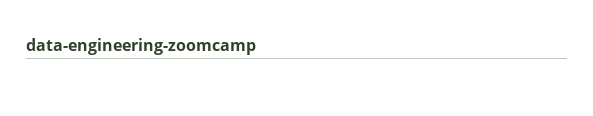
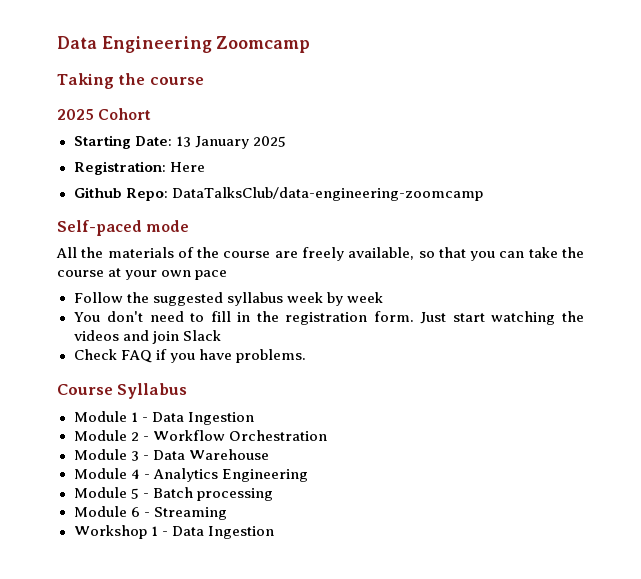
[26,38,256,55] data-engineering-zoomcamp -> [57,36,311,53] [57,73,204,89] [57,108,152,120] [73,135,286,149] [73,161,205,175] [73,187,483,201] [57,220,190,236] [56,247,584,261] [57,268,228,280] [73,292,383,306] [73,311,584,325] [73,330,221,344] [73,349,306,363] [57,383,188,399] [73,411,254,425] [73,430,327,441] [73,449,269,461] [73,468,308,482] [73,487,273,501] [73,506,227,520] [73,525,274,539] Data Engineering Zoomcamp // Taking the course // 2025 Cohort // Starting Date: 13 January 2025 // Registration: Here // Github Repo: DataTalksClub/data-engineering-zoomcamp // Self-paced mode // All the materials of the course are freely available, so that you can take the course at your own pace // Follow the suggested syllabus week by week // You don't need to fill in the registration form. Just start watching the videos and join Slack // Check FAQ if you have problems. // Course Syllabus // Module 1 - Data Ingestion // Module 2 - Workflow Orchestration // Module 3 - Data Warehouse // Module 4 - Analytics Engineering // Module 5 - Batch processing // Module 6 - Streaming // Workshop 1 - Data Ingestion

